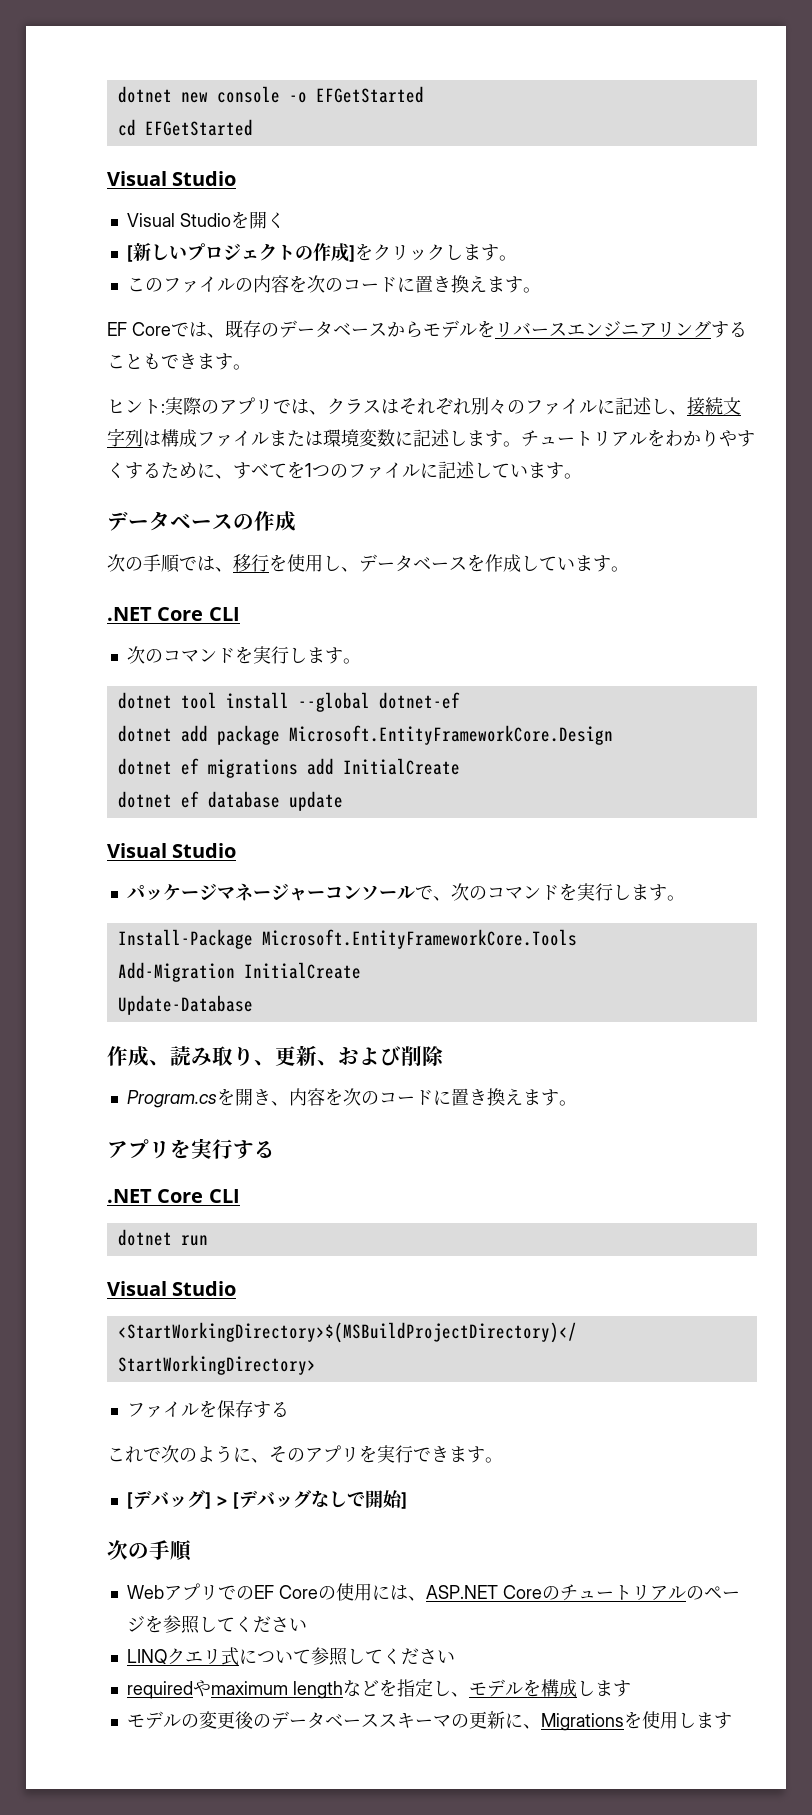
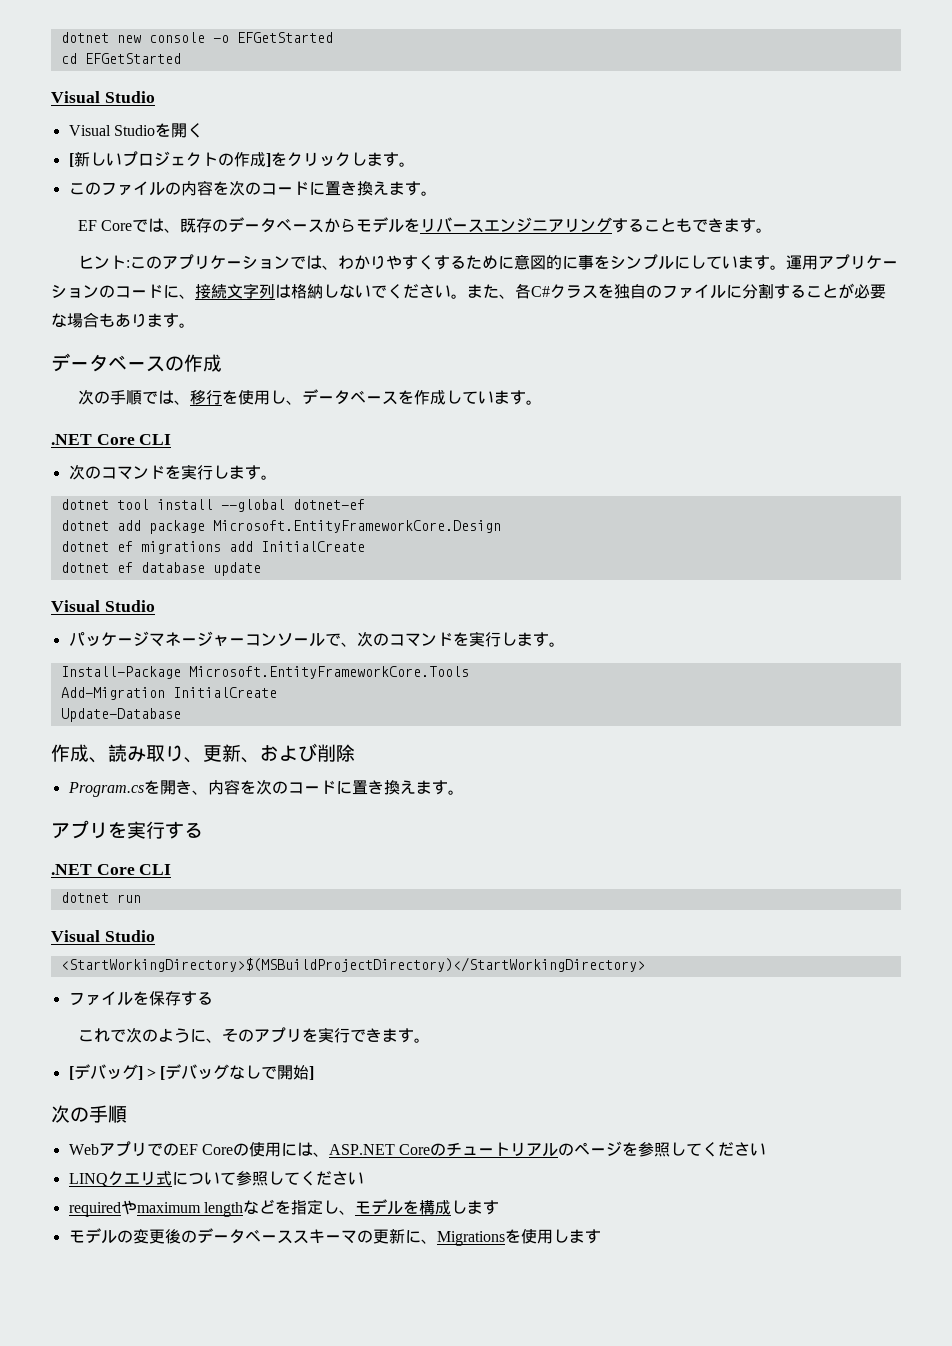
[165,397,741,416] [107,428,665,447] 実際のアプリでは、クラスはそれぞれ別々のファイルに記述し、接続文字列は構成ファイルまたは環境変数に記述します。チュートリアルを -> [129,254,338,270] このアプリケーションでは、
[215,461,528,479] 、すべてを1つのファイルに記述してい -> [513,254,898,270] [51,283,886,299] [51,312,147,328] 意図的に事をシンプルにしています。運用アプリケーションのコードに、接続文字列は格納しないでください。また、各C#クラスを独自のファイルに分割することが必要な場合もあり

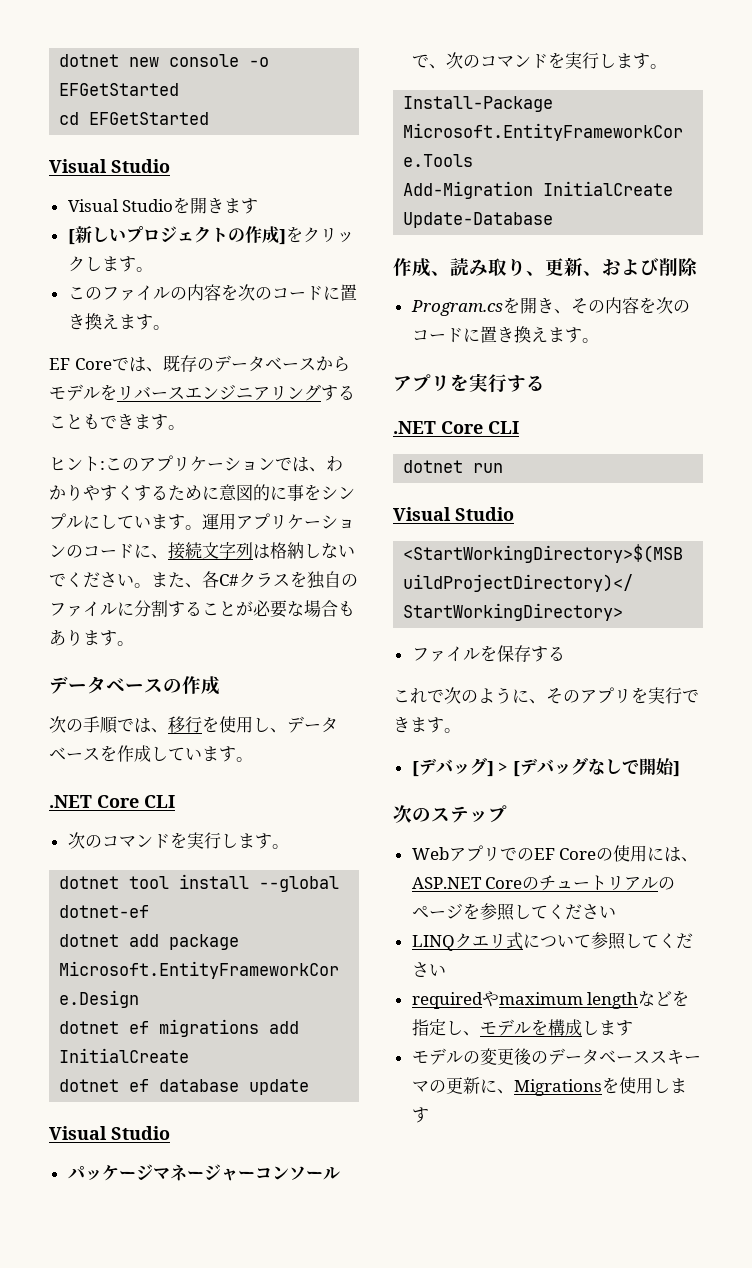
[186,123,203,138] く -> [207,198,259,214] きます
(208, 792) none -> [570,298,605,314] その
[89,1105,127,1123] 手順 -> [431,805,507,823] ステップ

